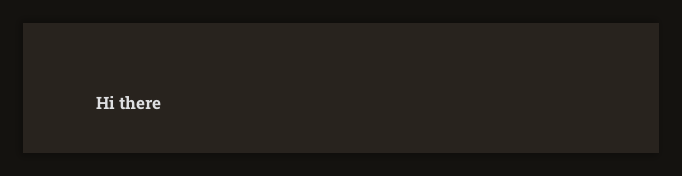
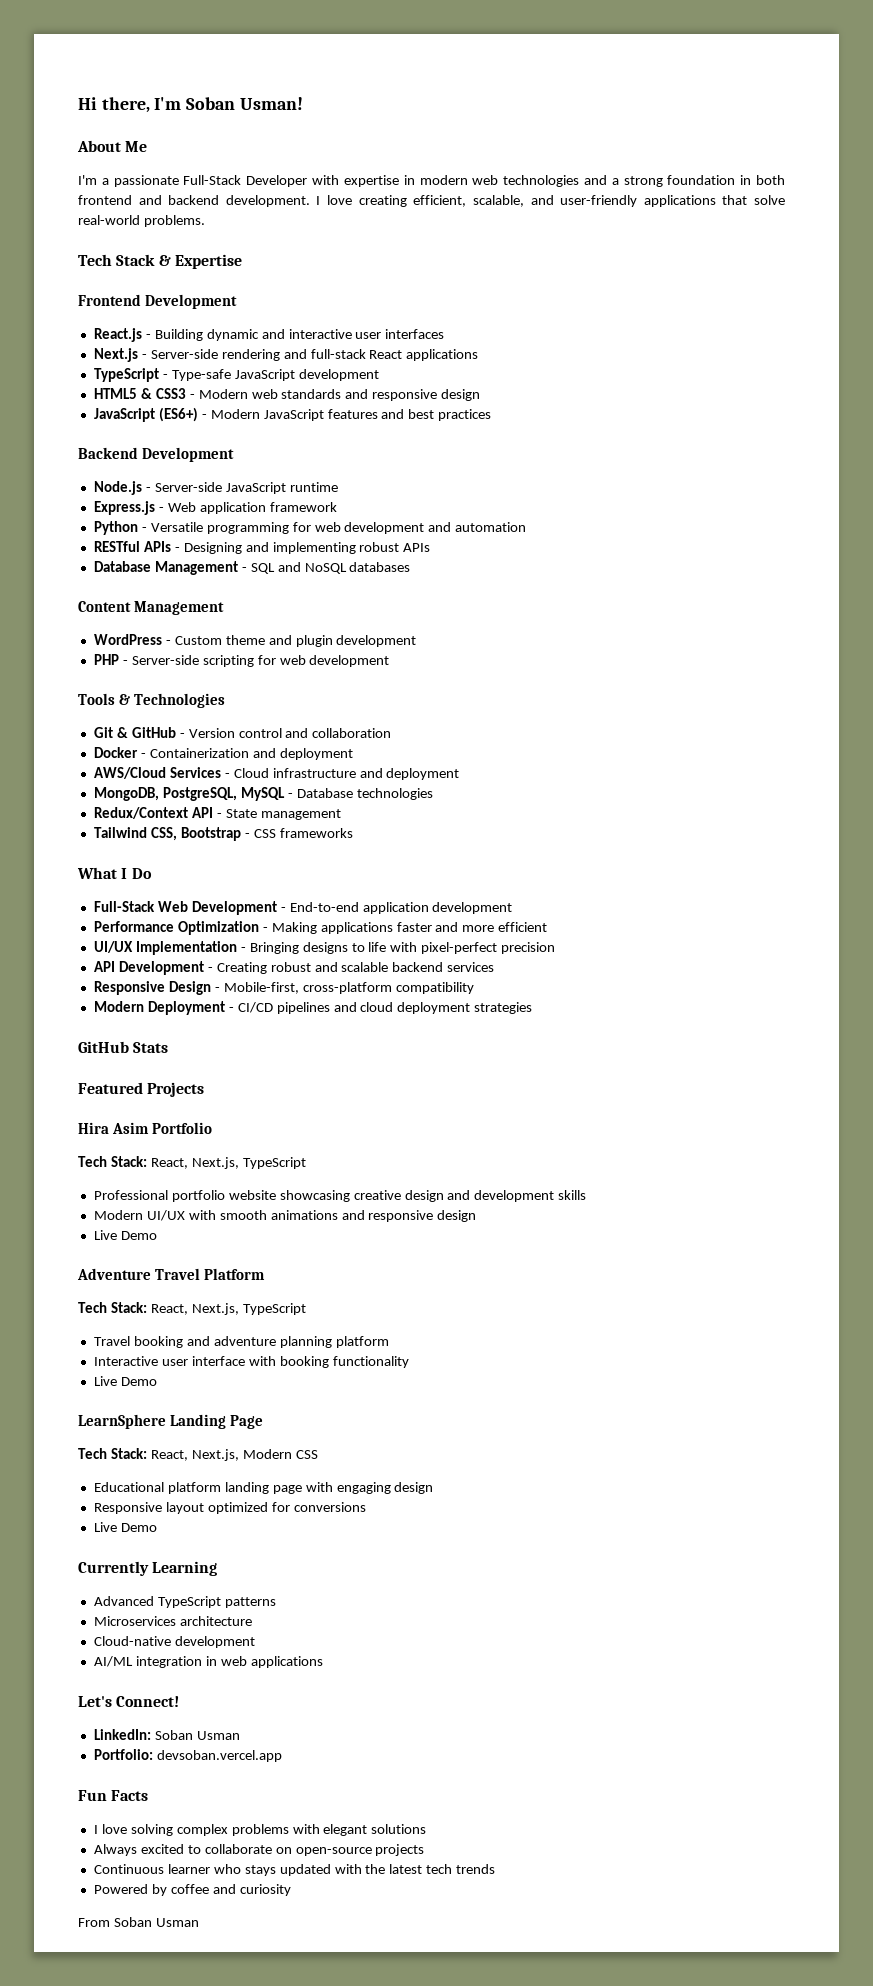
[118,96,161,110] there -> [101,97,303,113] [77,140,148,152] [78,175,785,187] [78,195,786,207] [78,215,205,227] [78,254,242,269] [78,294,238,309] [93,328,445,342] [93,348,479,362] [93,368,379,382] [93,388,481,401] [93,407,492,422] [78,447,235,462] [93,481,338,495] [93,501,337,515] [93,521,527,535] [93,541,431,554] [93,561,411,575] [78,601,225,615] [93,634,417,647] [93,654,390,667] [78,693,226,708] [93,727,392,738] [93,747,353,760] [93,767,460,780] [93,787,433,801] [93,807,341,820] [93,827,353,841] [77,867,152,879] [93,901,513,915] [93,921,548,935] [93,941,556,955] [93,961,495,975] [93,981,474,995] [93,1001,533,1015] [78,1041,169,1053] [78,1082,205,1097] [78,1122,213,1134] [78,1156,306,1169] [93,1190,587,1202] [93,1210,477,1222] [93,1230,157,1240] [77,1268,266,1280] [78,1302,306,1315] [93,1336,389,1348] [93,1356,409,1368] [93,1376,157,1386] [78,1414,264,1429] [78,1448,318,1461] [93,1482,434,1494] [93,1502,366,1514] [93,1522,157,1532] [78,1561,218,1576] [93,1596,276,1608] [93,1616,252,1626] [93,1636,255,1648] [93,1656,323,1668] [78,1696,180,1707] [93,1729,240,1740] [93,1749,282,1762] [78,1790,149,1801] [93,1824,427,1836] [93,1844,425,1856] [93,1864,496,1876] [93,1884,291,1896] [78,1917,199,1927] there, I'm Soban Usman! // About Me // I'm a passionate Full-Stack Developer with expertise in modern web technologies and a strong foundation in both frontend and backend development. I love creating efficient, scalable, and user-friendly applications that solve real-world problems. // Tech Stack & Expertise // Frontend Development // React.js - Building dynamic and interactive user interfaces // Next.js - Server-side rendering and full-stack React applications // TypeScript - Type-safe JavaScript development // HTML5 & CSS3 - Modern web standards and responsive design // JavaScript (ES6+) - Modern JavaScript features and best practices // Backend Development // Node.js - Server-side JavaScript runtime // Express.js - Web application framework // Python - Versatile programming for web development and automation // RESTful APIs - Designing and implementing robust APIs // Database Management - SQL and NoSQL databases // Content Management // WordPress - Custom theme and plugin development // PHP - Server-side scripting for web development // Tools & Technologies // Git & GitHub - Version control and collaboration // Docker - Containerization and deployment // AWS/Cloud Services - Cloud infrastructure and deployment // MongoDB, PostgreSQL, MySQL - Database technologies // Redux/Context API - State management // Tailwind CSS, Bootstrap - CSS frameworks // What I Do // Full-Stack Web Development - End-to-end application development // Performance Optimization - Making applications faster and more efficient // UI/UX Implementation - Bringing designs to life with pixel-perfect precision // API Development - Creating robust and scalable backend services // Responsive Design - Mobile-first, cross-platform compatibility // Modern Deployment - CI/CD pipelines and cloud deployment strategies // GitHub Stats // Featured Projects // Hira Asim Portfolio // Tech Stack: React, Next.js, TypeScript // Professional portfolio website showcasing creative design and development skills // Modern UI/UX with smooth animations and responsive design // Live Demo // Adventure Travel Platform // Tech Stack: React, Next.js, TypeScript // Travel booking and adventure planning platform // Interactive user interface with booking functionality // Live Demo // LearnSphere Landing Page // Tech Stack: React, Next.js, Modern CSS // Educational platform landing page with engaging design // Responsive layout optimized for conversions // Live Demo // Currently Learning // Advanced TypeScript patterns // Microservices architecture // Cloud-native development // AI/ML integration in web applications // Let's Connect! // LinkedIn: Soban Usman // Portfolio: devsoban.vercel.app // Fun Facts // I love solving complex problems with elegant solutions // Always excited to collaborate on open-source projects // Continuous learner who stays updated with the latest tech trends // Powered by coffee and curiosity // From Soban Usman

